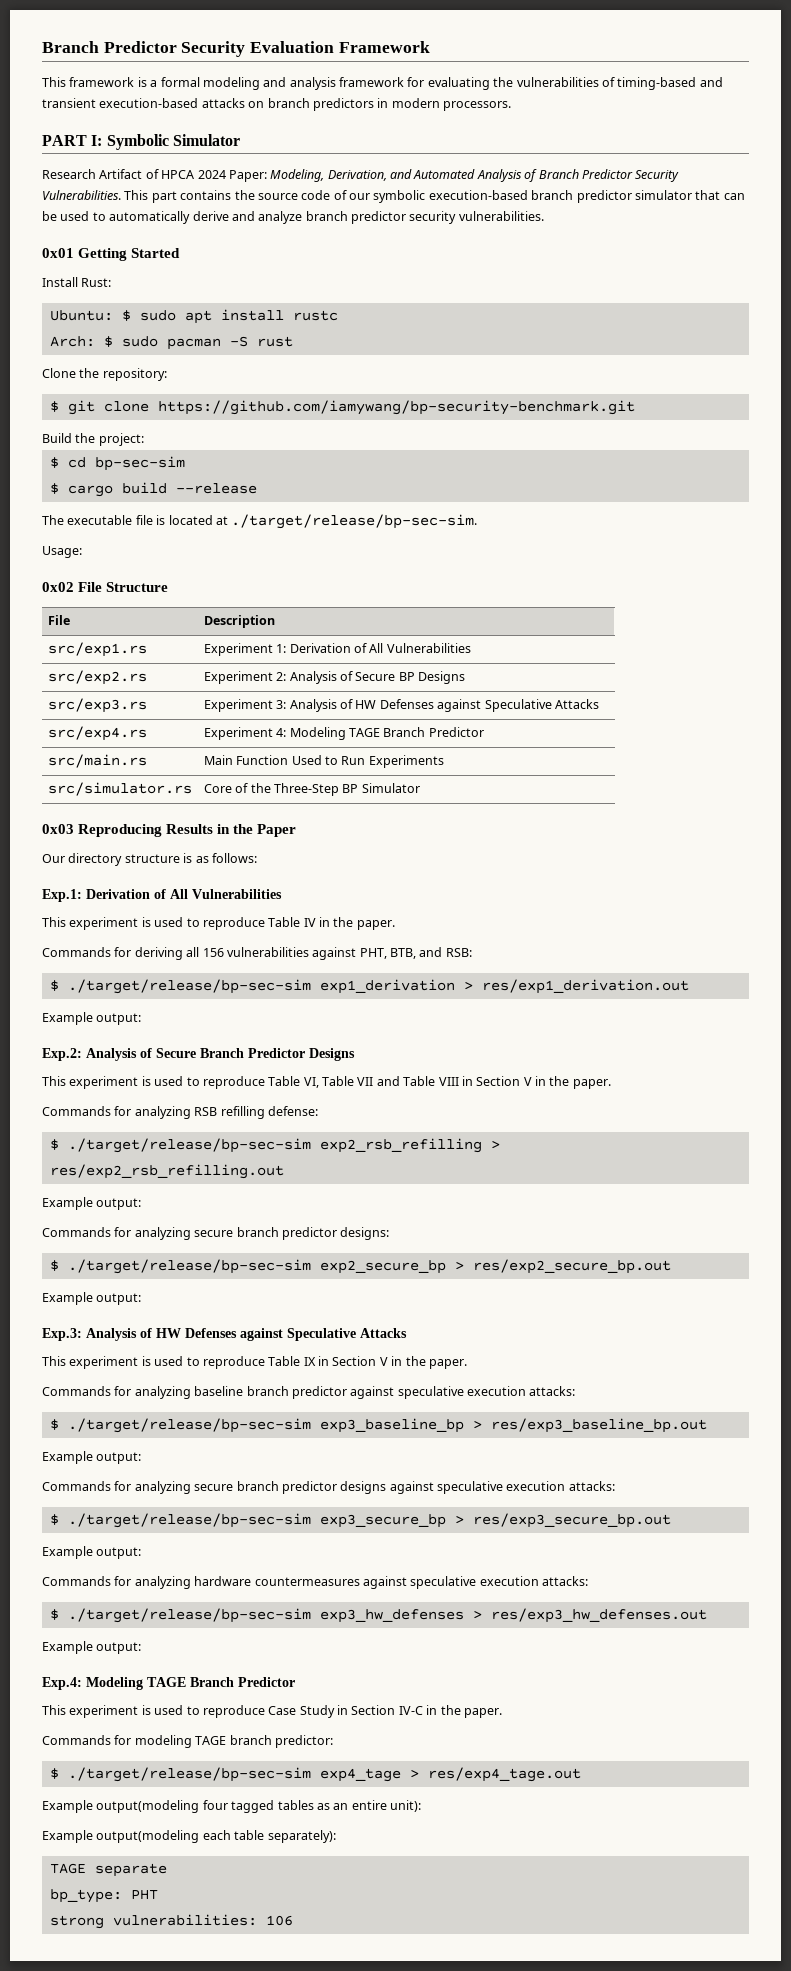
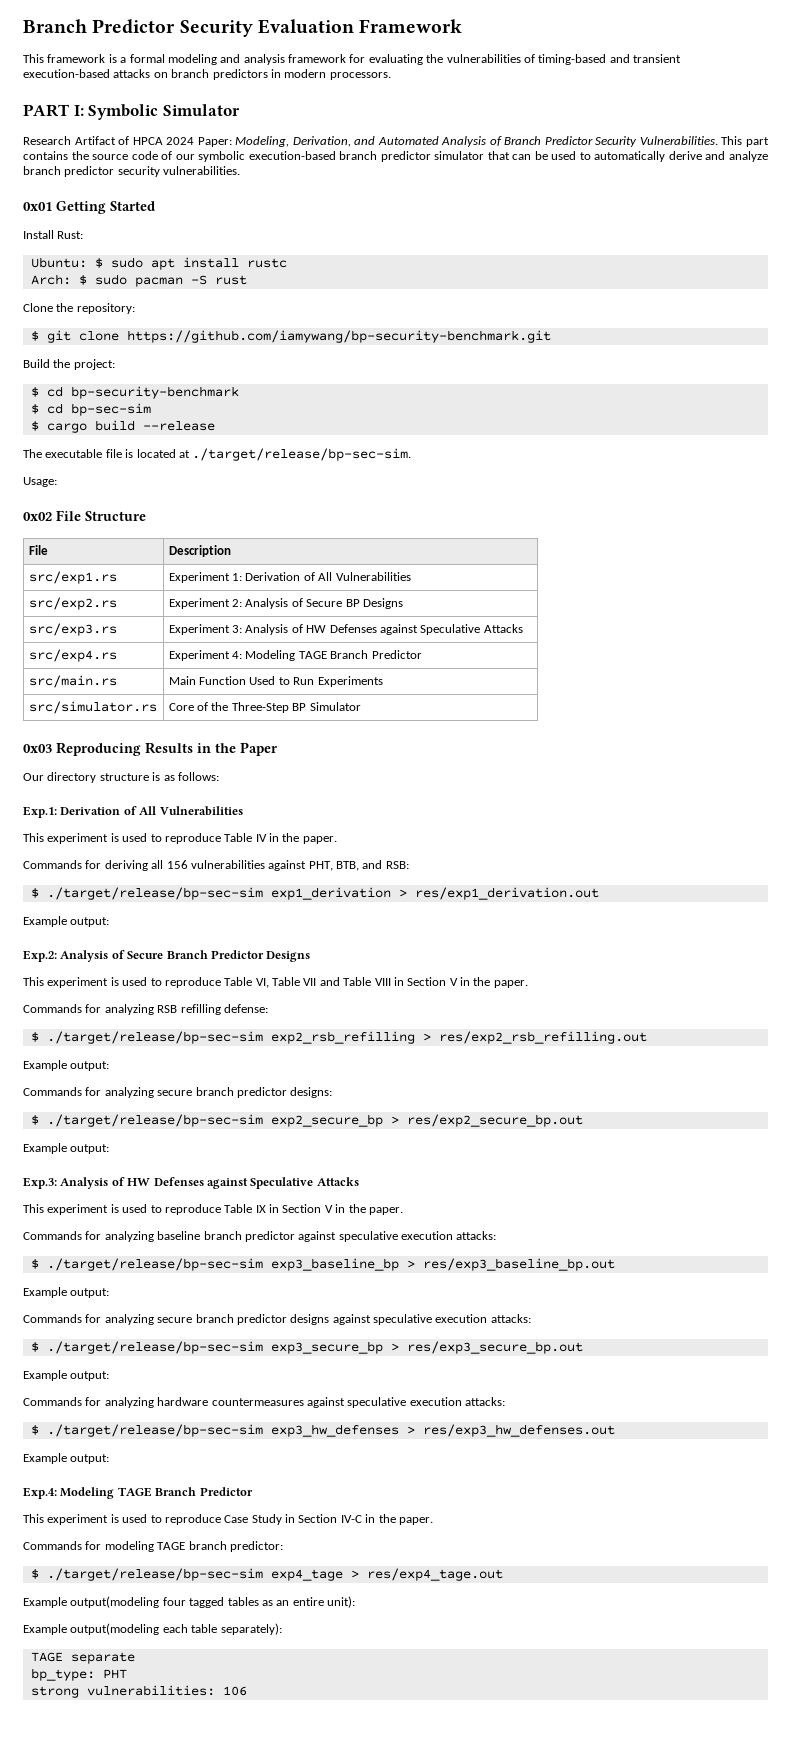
(144, 439) none -> [30,386,239,399] // $ cd bp-security-benchmark

